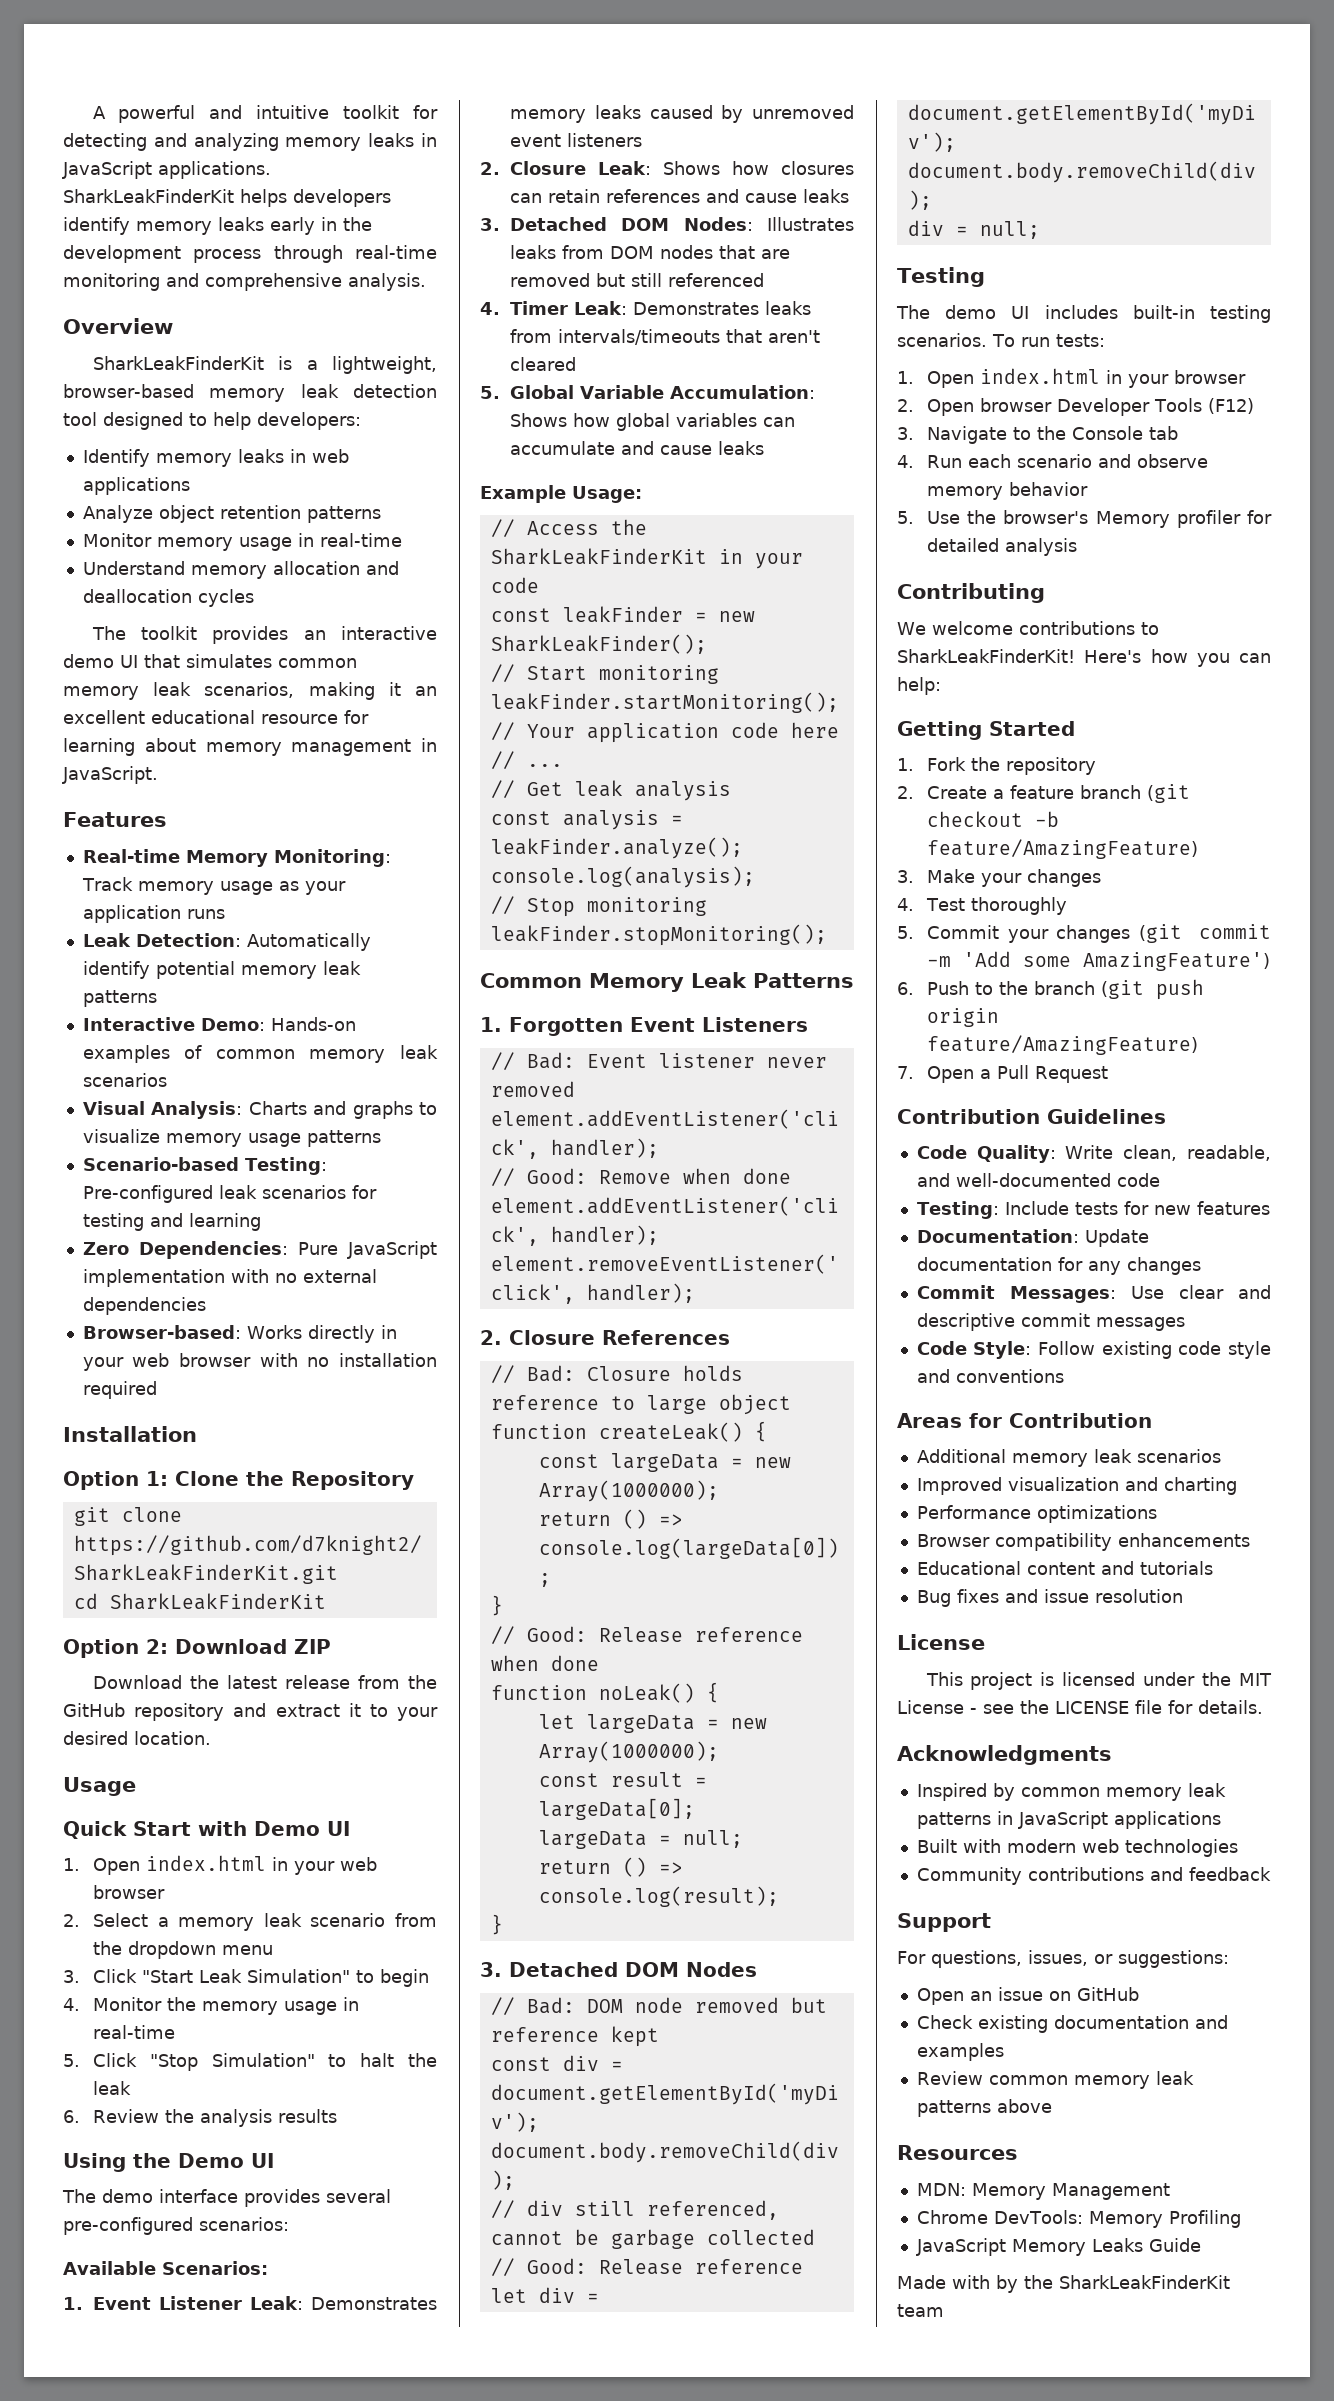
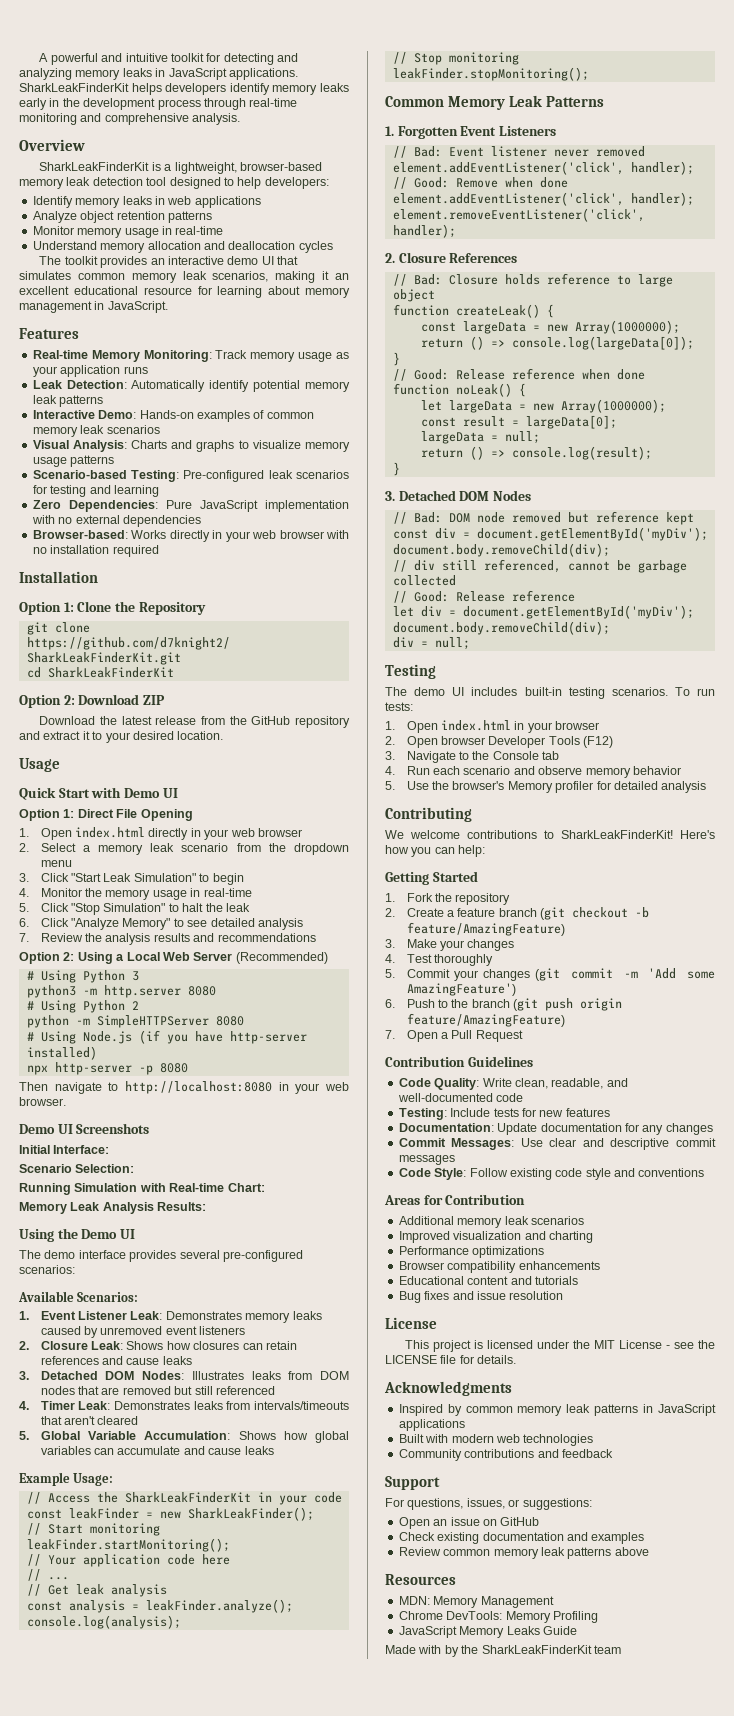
[63,1855,267,1875] // 1. Open index.html -> [19,809,193,821] [19,827,189,840] // Option 1: Direct File Opening // 1. Open index.html directly
[93,2109,338,2127] Review the analysis results -> [40,918,303,930] [19,933,316,945] [19,952,328,964] [26,970,139,983] [26,985,216,998] [26,1000,139,1013] [26,1015,244,1028] [26,1030,307,1044] [26,1046,97,1060] [26,1062,188,1075] [19,1081,350,1094] [19,1097,66,1106] [19,1123,150,1134] [19,1145,110,1154] [19,1164,135,1173] [19,1183,265,1195] [19,1202,207,1214] Click "Analyze Memory" to see detailed analysis // 7. Review the analysis results and recommendations // Option 2: Using a Local Web Server (Recommended) // # Using Python 3 // python3 -m http.server 8080 // # Using Python 2 // python -m SimpleHTTPServer 8080 // # Using Node.js (if you have http-server installed) // npx http-server -p 8080 // Then navigate to http://localhost:8080 in your web browser. // Demo UI Screenshots // Initial Interface: // Scenario Selection: // Running Simulation with Real-time Chart: // Memory Leak Analysis Results:

